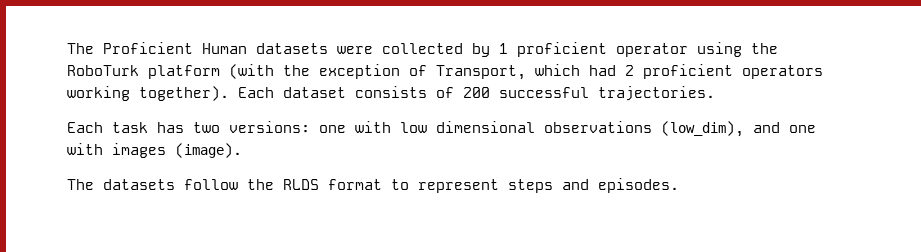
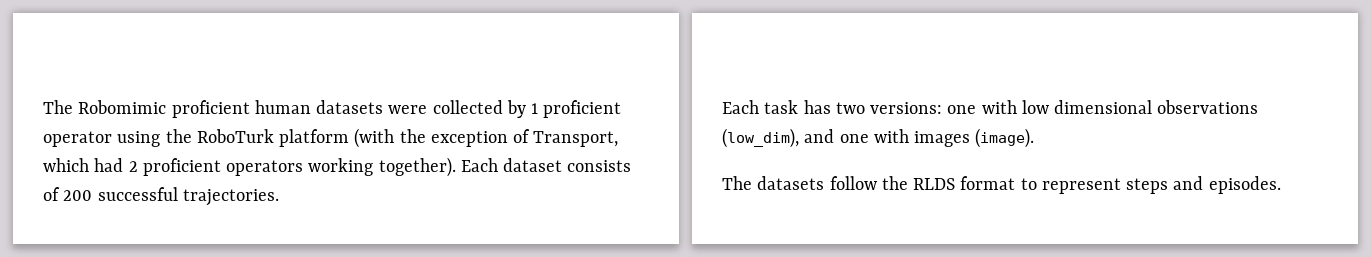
[67,42,247,54] The Proficient Human -> [43,100,311,118] The Robomimic proficient human

